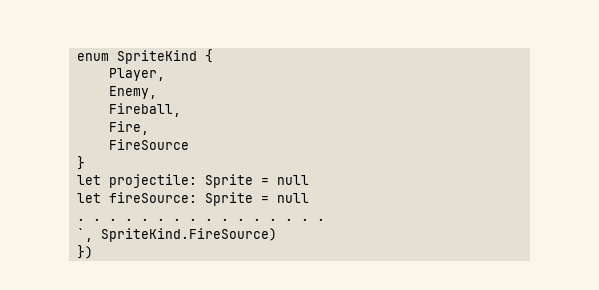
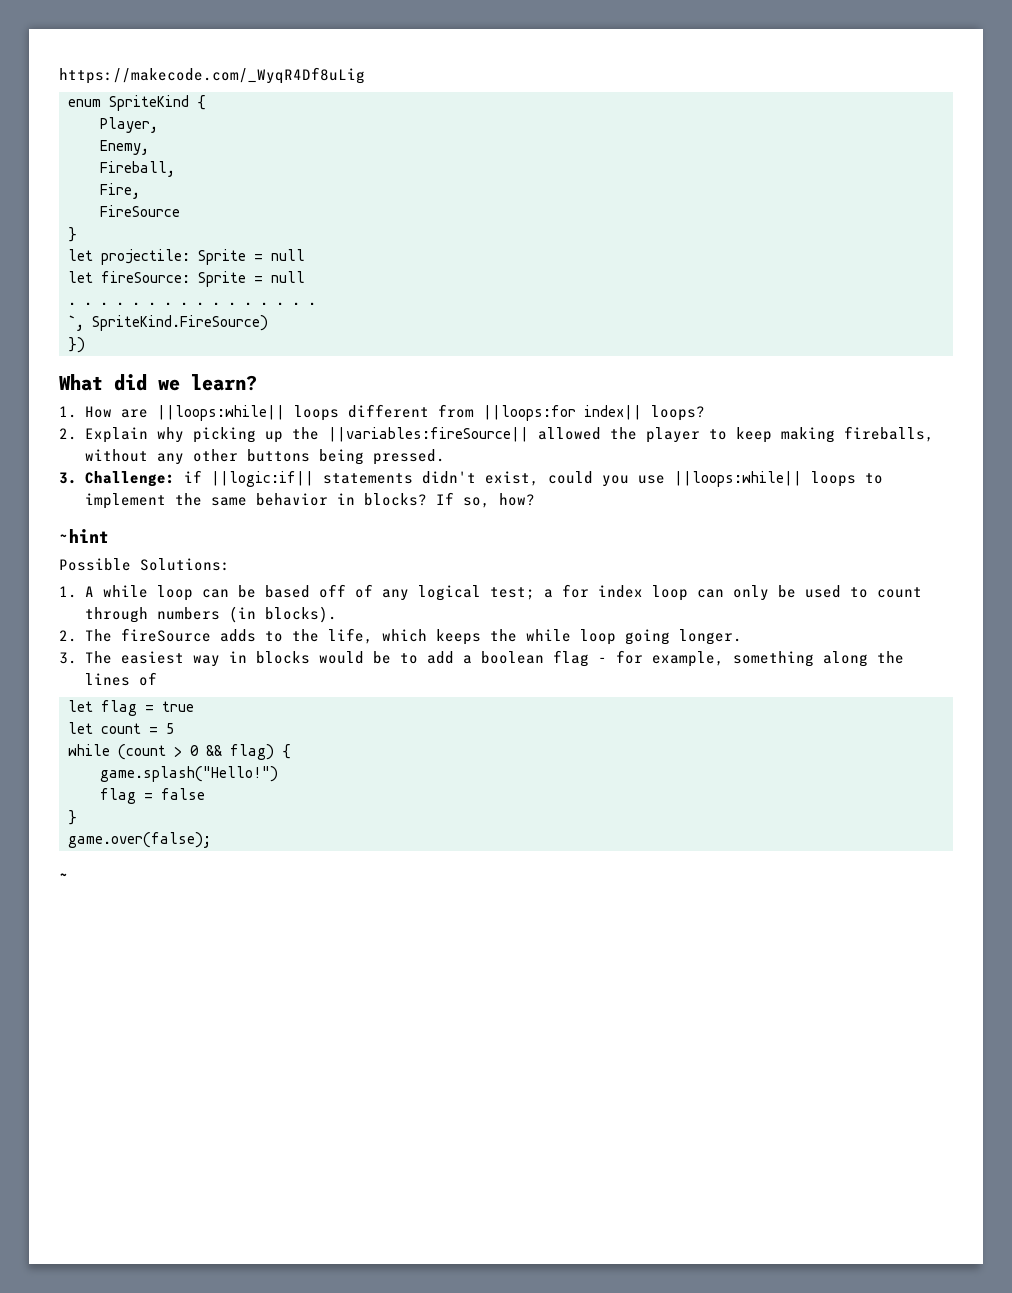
(77, 57) none -> [59,67,365,84] https://makecode.com/_WyqR4Df8uLig //
(94, 252) none -> [59,374,257,391] [59,404,705,421] [59,426,934,443] [84,449,445,465] [59,470,883,487] [84,492,535,509] [59,529,109,543] [59,558,230,571] [59,584,922,601] [84,606,337,623] [59,628,742,645] [59,650,904,667] [84,672,157,686] [68,700,194,716] [68,722,174,734] [68,744,291,760] [100,766,278,782] [100,788,205,804] [68,810,77,825] [68,832,211,848] [59,873,69,882] // What did we learn? // 1. How are ||loops:while|| loops different from ||loops:for index|| loops? // 2. Explain why picking up the ||variables:fireSource|| allowed the player to keep making fireballs, without any other buttons being pressed. // 3. Challenge: if ||logic:if|| statements didn't exist, could you use ||loops:while|| loops to implement the same behavior in blocks? If so, how? // ~hint // Possible Solutions: // 1. A while loop can be based off of any logical test; a for index loop can only be used to count through numbers (in blocks). // 2. The fireSource adds to the life, which keeps the while loop going longer. // 3. The easiest way in blocks would be to add a boolean flag - for example, something along the lines of // let flag = true // let count = 5 // while (count > 0 && flag) { // game.splash("Hello!") // flag = false // } // game.over(false); // ~

